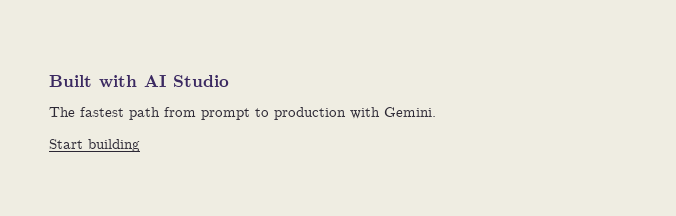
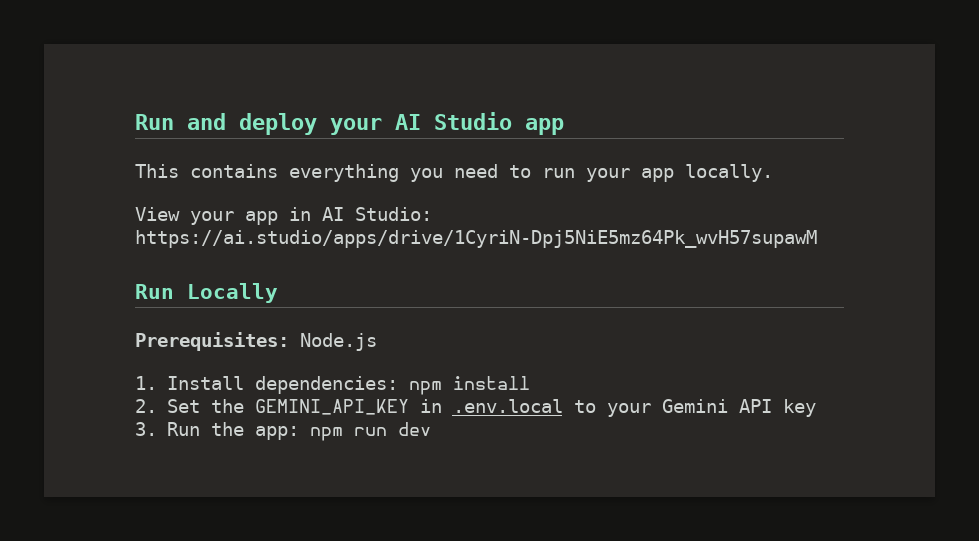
[49,75,229,88] [49,107,436,120] [49,139,140,152] Built with AI Studio // The fastest path from prompt to production with Gemini. // Start building -> [135,112,564,135] [135,164,773,182] [135,207,432,225] [135,230,817,248] [135,283,278,303] [135,332,377,351] [135,376,530,395] [135,399,816,417] [135,422,431,441] Run and deploy your AI Studio app // This contains everything you need to run your app locally. // View your app in AI Studio: https://ai.studio/apps/drive/1CyriN-Dpj5NiE5mz64Pk_wvH57supawM // Run Locally // Prerequisites: Node.js // 1. Install dependencies: npm install // 2. Set the GEMINI_API_KEY in .env.local to your Gemini API key // 3. Run the app: npm run dev

